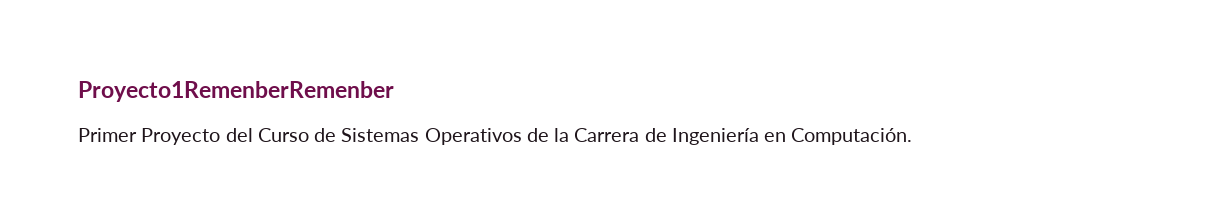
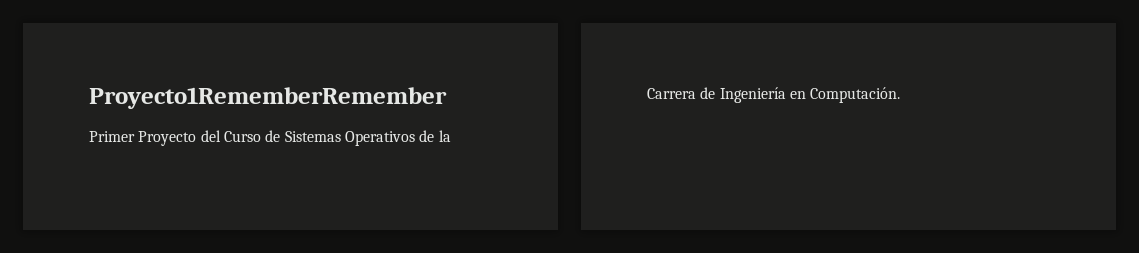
[78,81,394,102] Proyecto1RemenberRemenber -> [89,87,447,109] Proyecto1RememberRemember

